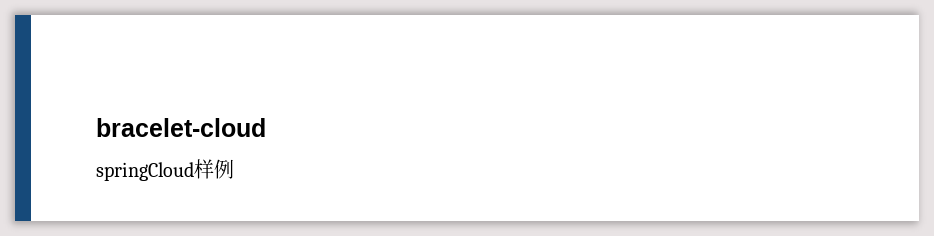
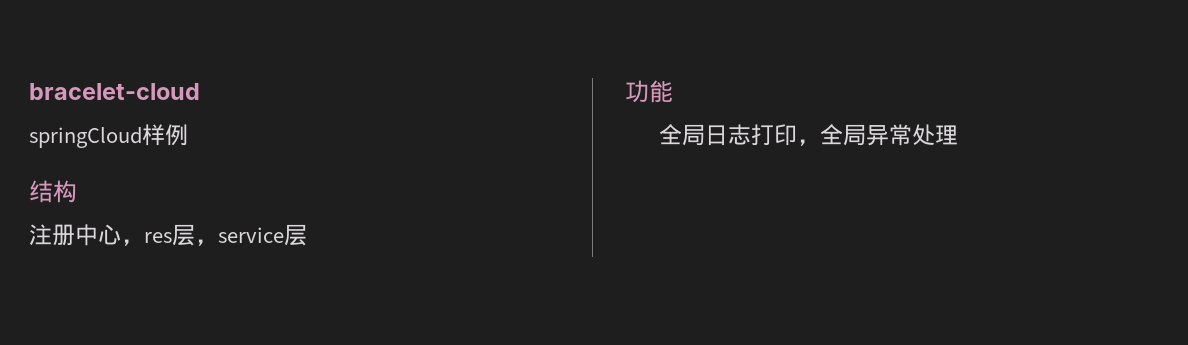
(234, 169) none -> [29,180,77,203] [29,224,307,246] [625,80,673,103] [658,124,958,146] // 结构 // 注册中心，res层，service层 // 功能 // 全局日志打印，全局异常处理

